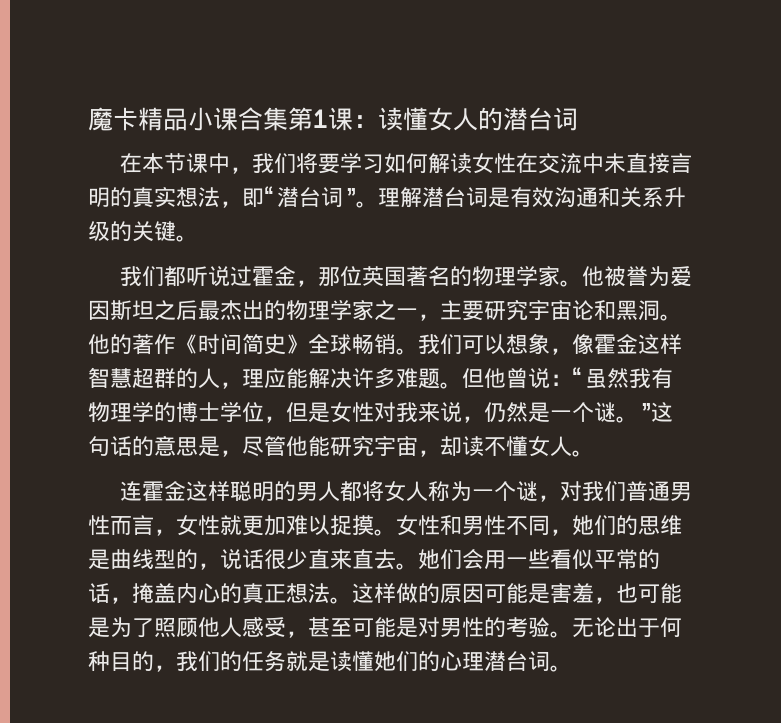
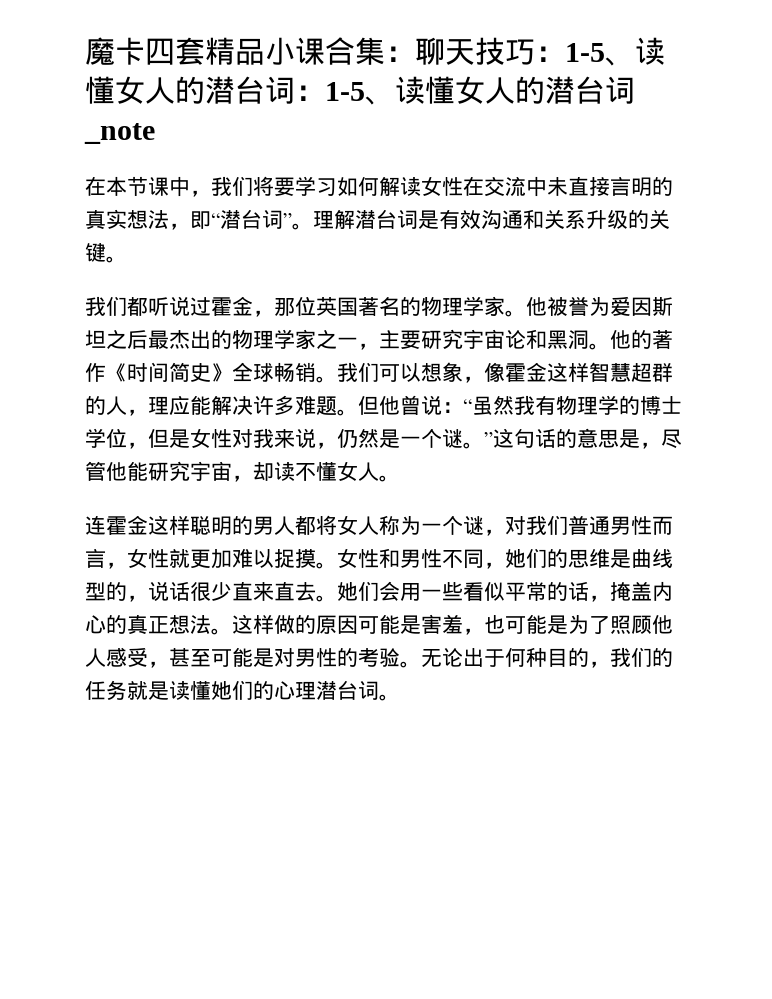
(138, 119) none -> [145,37,205,65] 四套
[288,107,578,131] 第1课：读懂女人的潜台词 -> [385,37,665,66] [85,76,635,105] [84,123,155,144] ：聊天技巧：1-5、读懂女人的潜台词：1-5、读懂女人的潜台词_note

